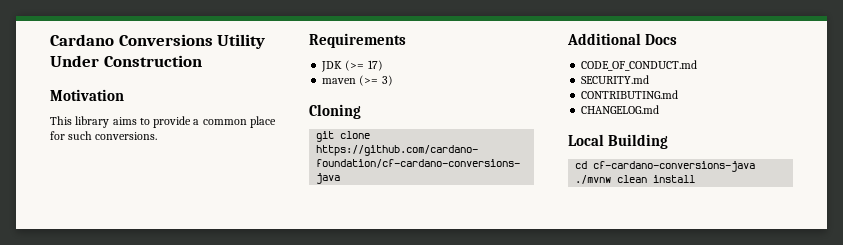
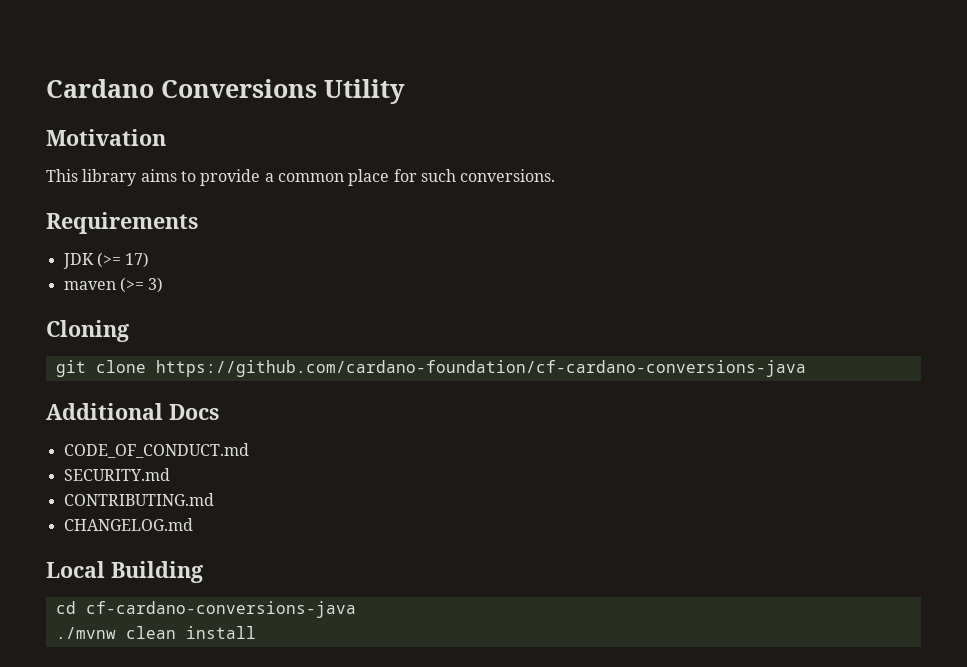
[50,55,202,67] Under Construction -> (405, 91) none

